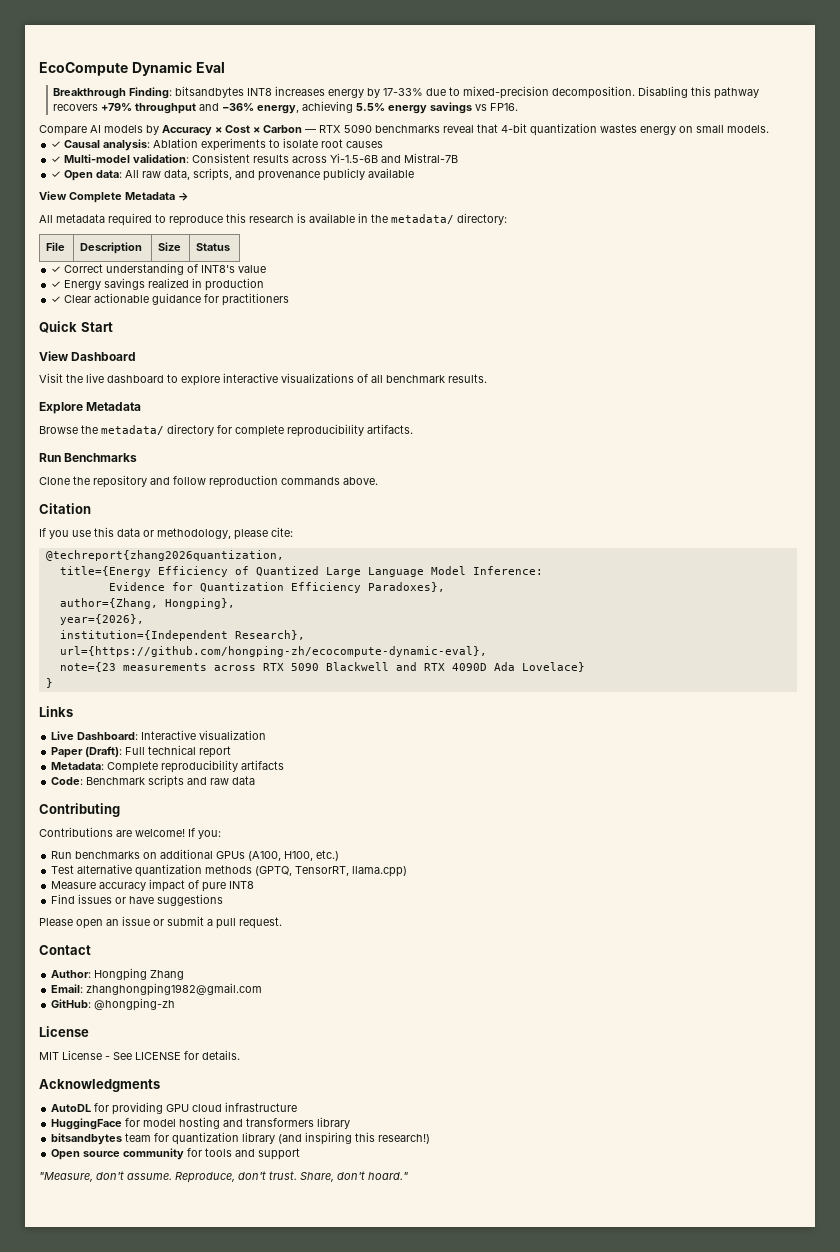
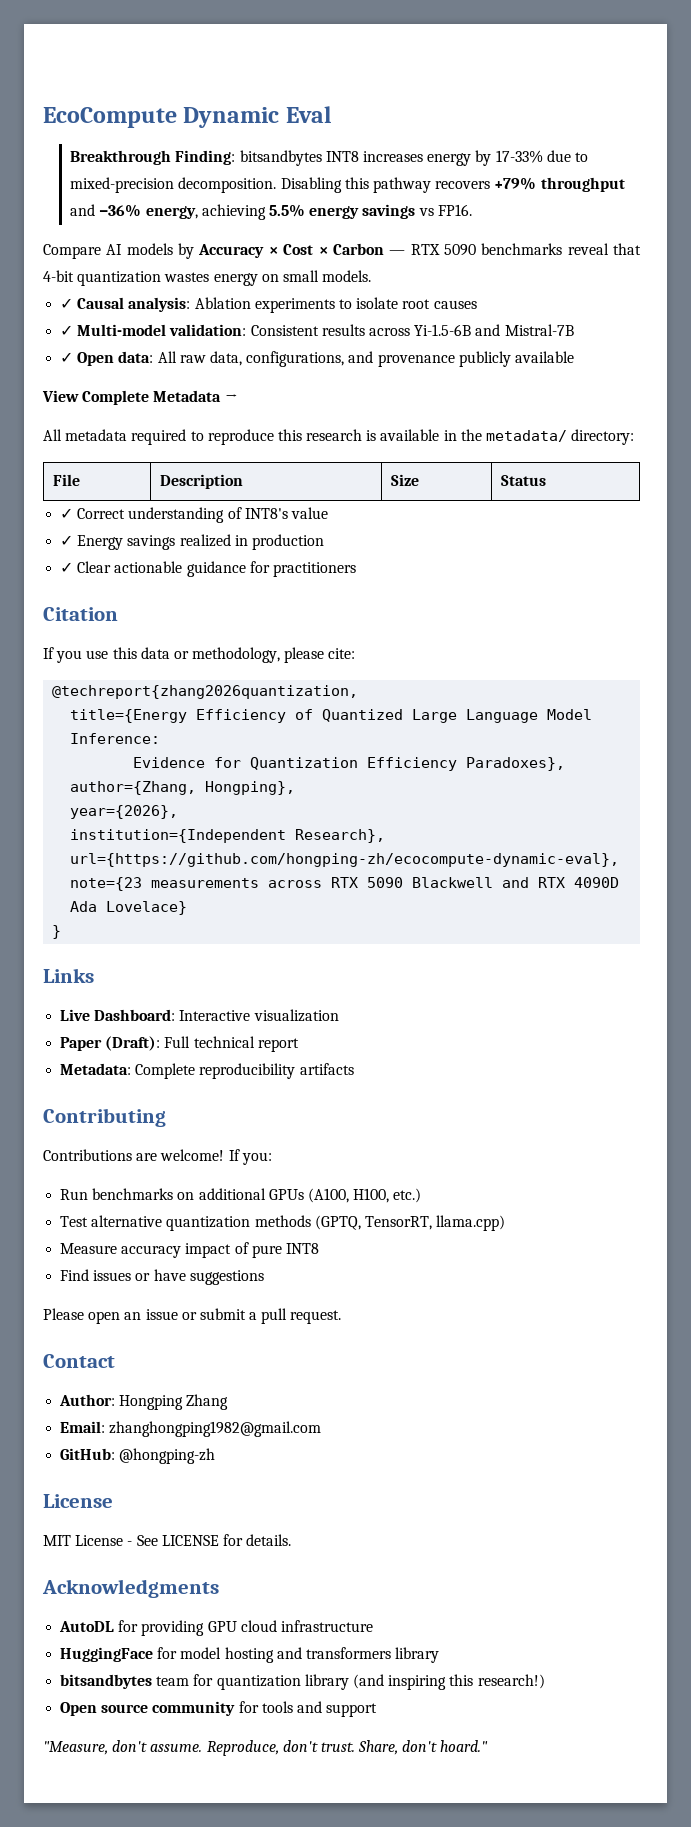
[193,168,233,181] scripts, -> [246,351,345,367] configurations,
[39,321,113,333] [39,351,137,361] [39,373,487,386] [39,402,142,414] [39,424,413,437] [39,453,138,462] [39,475,378,488] // Quick Start // View Dashboard // Visit the live dashboard to explore interactive visualizations of all benchmark results. // Explore Metadata // Browse the metadata/ directory for complete reproducibility artifacts. // Run Benchmarks // Clone the repository and follow reproduction commands above. -> (356, 569) none
[51,775,256,788] // Code: Benchmark scripts and raw data -> (354, 1069) none

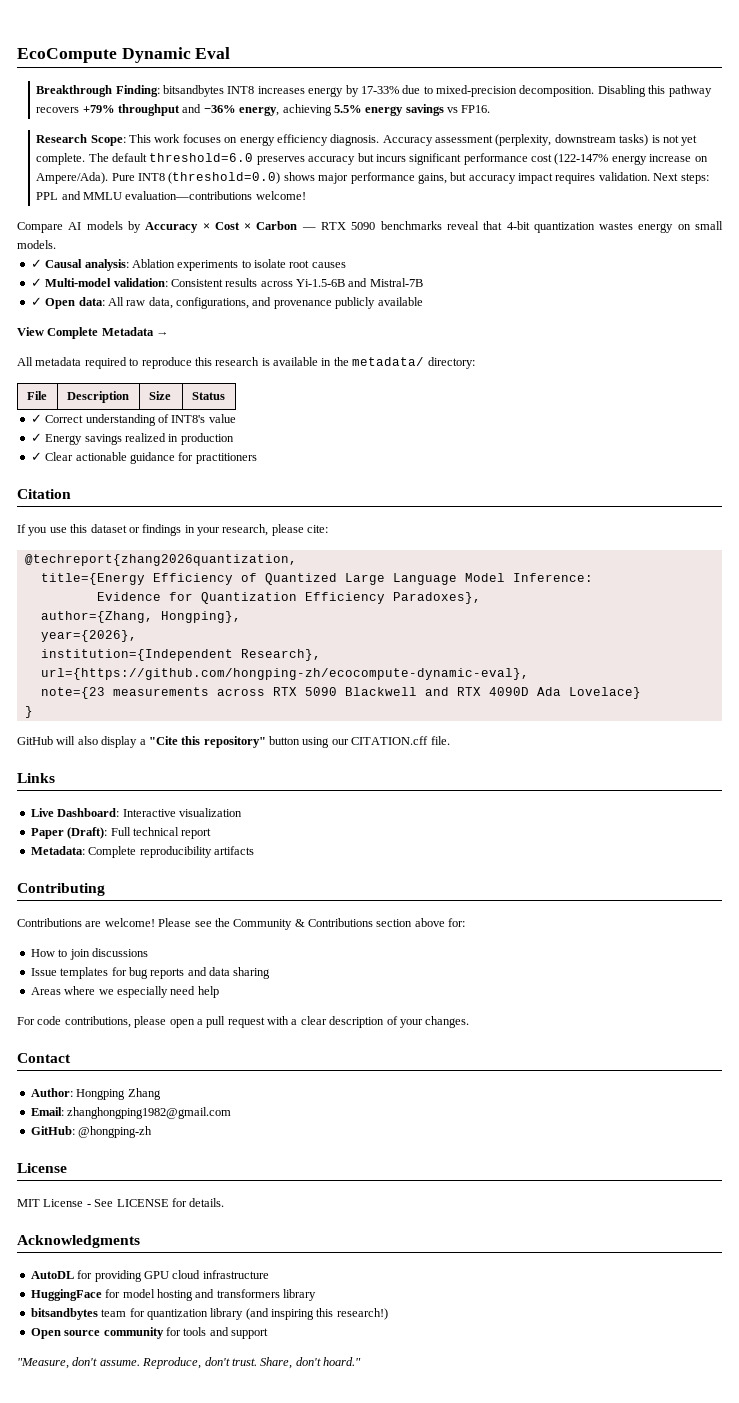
(472, 210) none -> [36,134,698,146] [36,153,708,165] [36,172,709,184] [36,191,306,200] // Research Scope: This work focuses on energy efficiency diagnosis. Accuracy assessment (perplexity, downstream tasks) is not yet complete. The default threshold=6.0 preserves accuracy but incurs significant performance cost (122-147% energy increase on Ampere/Ada). Pure INT8 (threshold=0.0) shows major performance gains, but accuracy impact requires validation. Next steps: PPL and MMLU evaluation—contributions welcome!
[140,647,281,663] data or methodology, -> [90,524,269,536] dataset or findings in your research,
(62, 932) none -> [17,736,450,748] // GitHub will also display a "Cite this repository" button using our CITATION.cff file.
[228,1149,272,1165] [60,1188,422,1203] [60,1215,506,1231] [60,1242,319,1258] [60,1269,264,1285] [43,1308,342,1324] If you: // Run benchmarks on additional GPUs (A100, H100, etc.) // Test alternative quantization methods (GPTQ, TensorRT, llama.cpp) // Measure accuracy impact of pure INT8 // Find issues or have suggestions // Please open an issue or submit a pull request. -> [158,918,466,930] [30,948,148,960] [30,967,271,979] [30,986,219,998] [17,1016,470,1028] Please see the Community & Contributions section above for: // How to join discussions // Issue templates for bug reports and data sharing // Areas where we especially need help // For code contributions, please open a pull request with a clear description of your changes.

